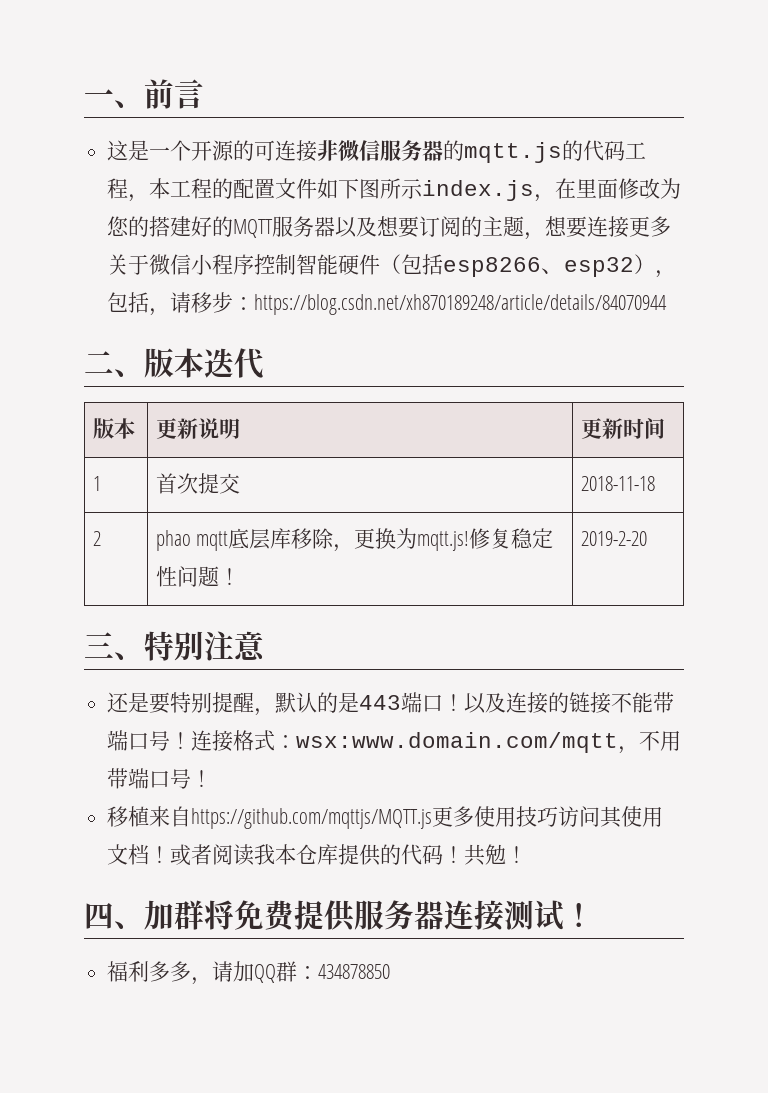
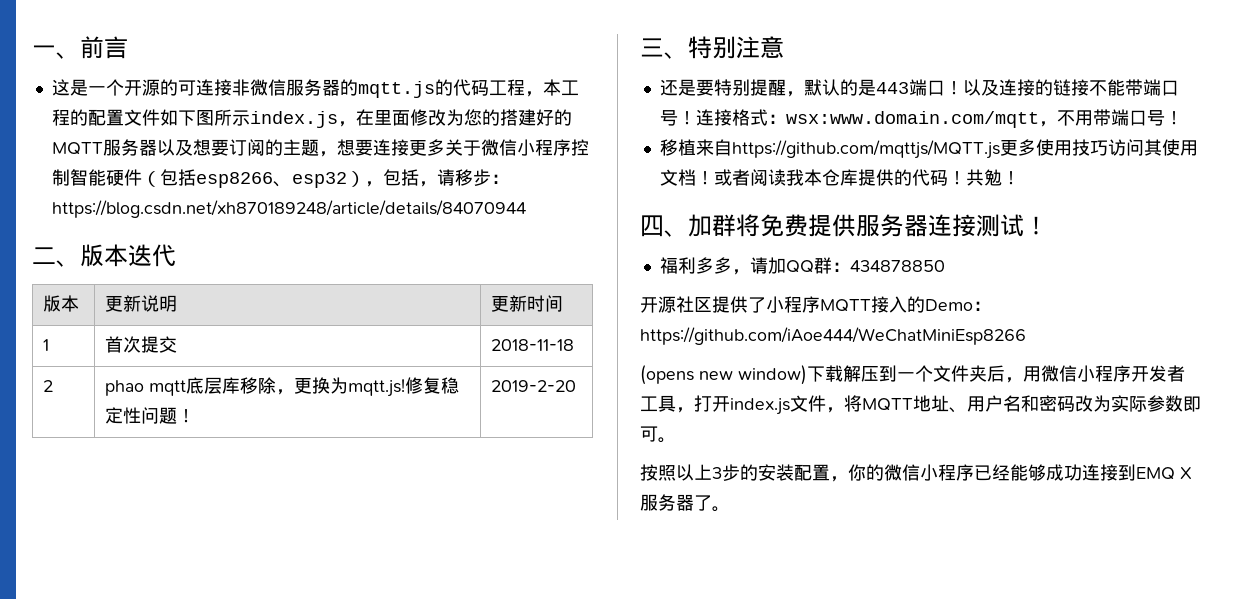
(391, 971) none -> [640,296,991,313] [640,327,1026,345] [640,365,1185,385] [640,395,1201,415] [640,426,676,443] [640,464,1192,482] [640,494,730,512] // 开源社区提供了小程序MQTT接入的Demo：https://github.com/iAoe444/WeChatMiniEsp8266 // (opens new window)下载解压到一个文件夹后，用微信小程序开发者工具，打开index.js文件，将MQTT地址、用户名和密码改为实际参数即可。 // 按照以上3步的安装配置，你的微信小程序已经能够成功连接到EMQ X服务器了。

